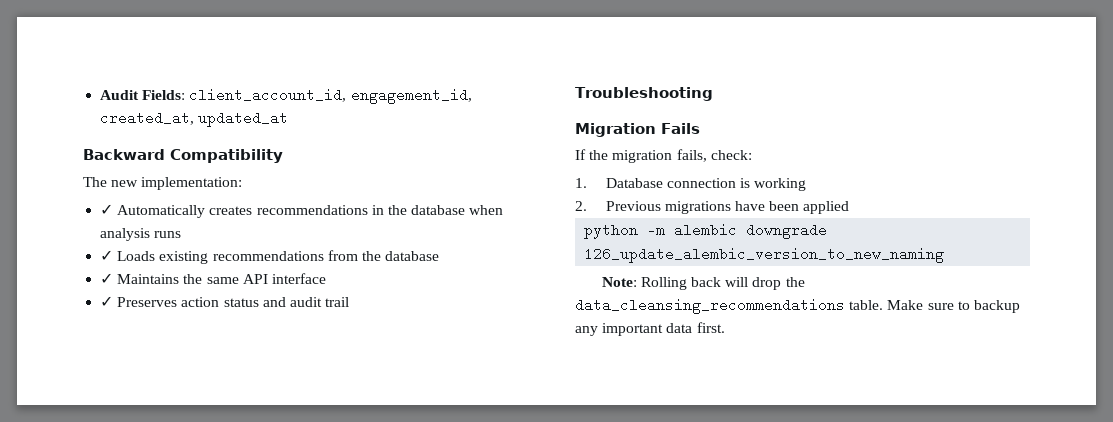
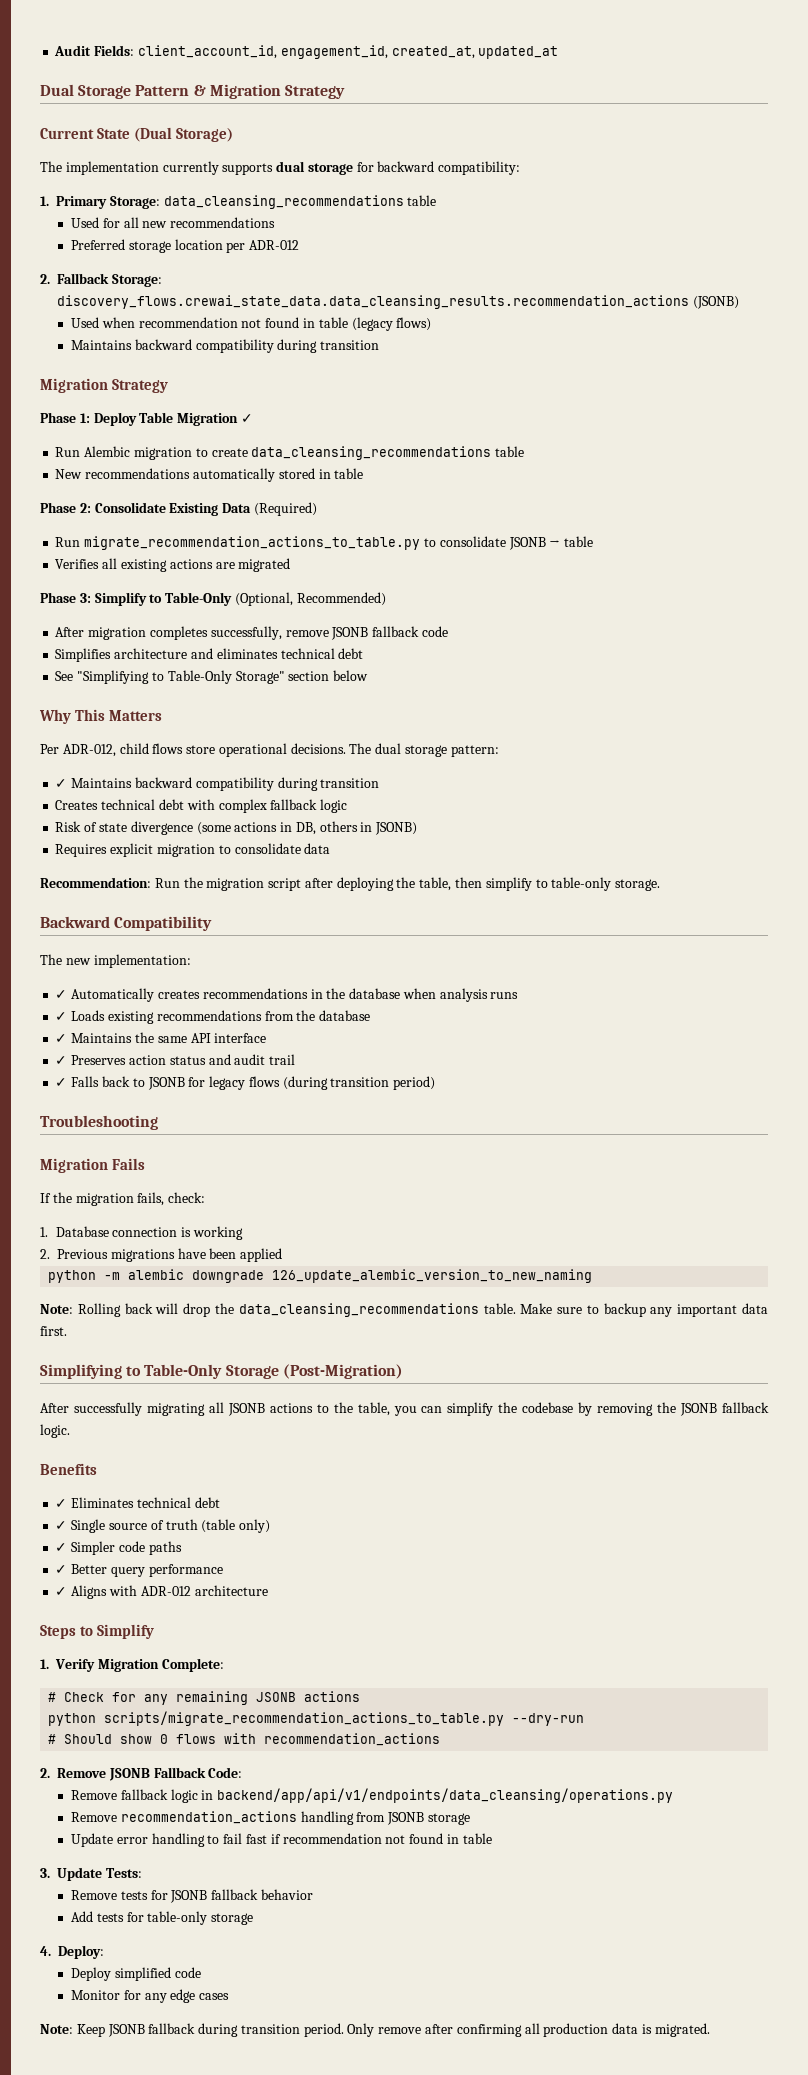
(289, 119) none -> [40,84,345,99] [40,127,233,142] [40,161,521,175] [40,195,437,209] [71,217,276,228] [71,239,300,253] [40,273,162,287] [57,295,739,309] [71,317,432,331] [71,339,380,353] [40,378,168,393] [40,412,253,426] [55,446,525,460] [55,468,364,482] [40,502,317,516] [55,536,594,550] [55,558,291,572] [40,592,386,606] [55,626,448,640] [55,648,364,662] [55,670,369,684] [39,709,162,724] [40,743,499,757] [55,777,380,791] [55,799,348,813] [55,821,418,835] [55,843,331,857] [40,877,661,891] // Dual Storage Pattern & Migration Strategy // Current State (Dual Storage) // The implementation currently supports dual storage for backward compatibility: // 1. Primary Storage: data_cleansing_recommendations table // Used for all new recommendations // Preferred storage location per ADR-012 // 2. Fallback Storage: discovery_flows.crewai_state_data.data_cleansing_results.recommendation_actions (JSONB) // Used when recommendation not found in table (legacy flows) // Maintains backward compatibility during transition // Migration Strategy // Phase 1: Deploy Table Migration ✓ // Run Alembic migration to create data_cleansing_recommendations table // New recommendations automatically stored in table // Phase 2: Consolidate Existing Data (Required) // Run migrate_recommendation_actions_to_table.py to consolidate JSONB → table // Verifies all existing actions are migrated // Phase 3: Simplify to Table-Only (Optional, Recommended) // After migration completes successfully, remove JSONB fallback code // Simplifies architecture and eliminates technical debt // See "Simplifying to Table-Only Storage" section below // Why This Matters // Per ADR-012, child flows store operational decisions. The dual storage pattern: // ✓ Maintains backward compatibility during transition // Creates technical debt with complex fallback logic // Risk of state divergence (some actions in DB, others in JSONB) // Requires explicit migration to consolidate data // Recommendation: Run the migration script after deploying the table, then simplify to table-only storage.
(350, 302) none -> [55,1076,436,1090] // ✓ Falls back to JSONB for legacy flows (during transition period)
(725, 327) none -> [40,1364,403,1379] [40,1402,770,1416] [40,1424,70,1438] [40,1463,97,1475] [55,1497,220,1508] [55,1519,271,1533] [55,1541,182,1555] [55,1564,223,1577] [55,1585,268,1599] [40,1624,154,1639] [40,1658,224,1672] [48,1691,361,1705] [48,1711,585,1726] [48,1733,441,1746] [40,1767,243,1781] [71,1788,674,1803] [71,1811,470,1825] [71,1833,492,1847] [40,1867,142,1881] [71,1889,313,1903] [71,1911,254,1925] [40,1945,104,1959] [71,1967,201,1981] [71,1989,230,2003] [40,2023,710,2037] // Simplifying to Table-Only Storage (Post-Migration) // After successfully migrating all JSONB actions to the table, you can simplify the codebase by removing the JSONB fallback logic. // Benefits // ✓ Eliminates technical debt // ✓ Single source of truth (table only) // ✓ Simpler code paths // ✓ Better query performance // ✓ Aligns with ADR-012 architecture // Steps to Simplify // 1. Verify Migration Complete: // # Check for any remaining JSONB actions // python scripts/migrate_recommendation_actions_to_table.py --dry-run // # Should show 0 flows with recommendation_actions // 2. Remove JSONB Fallback Code: // Remove fallback logic in backend/app/api/v1/endpoints/data_cleansing/operations.py // Remove recommendation_actions handling from JSONB storage // Update error handling to fail fast if recommendation not found in table // 3. Update Tests: // Remove tests for JSONB fallback behavior // Add tests for table-only storage // 4. Deploy: // Deploy simplified code // Monitor for any edge cases // Note: Keep JSONB fallback during transition period. Only remove after confirming all production data is migrated.

